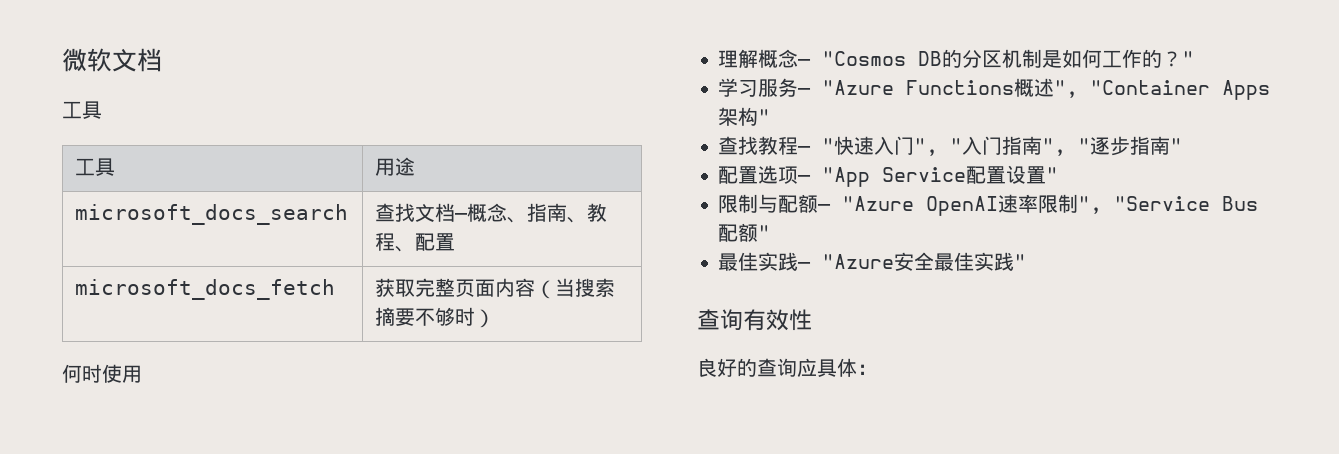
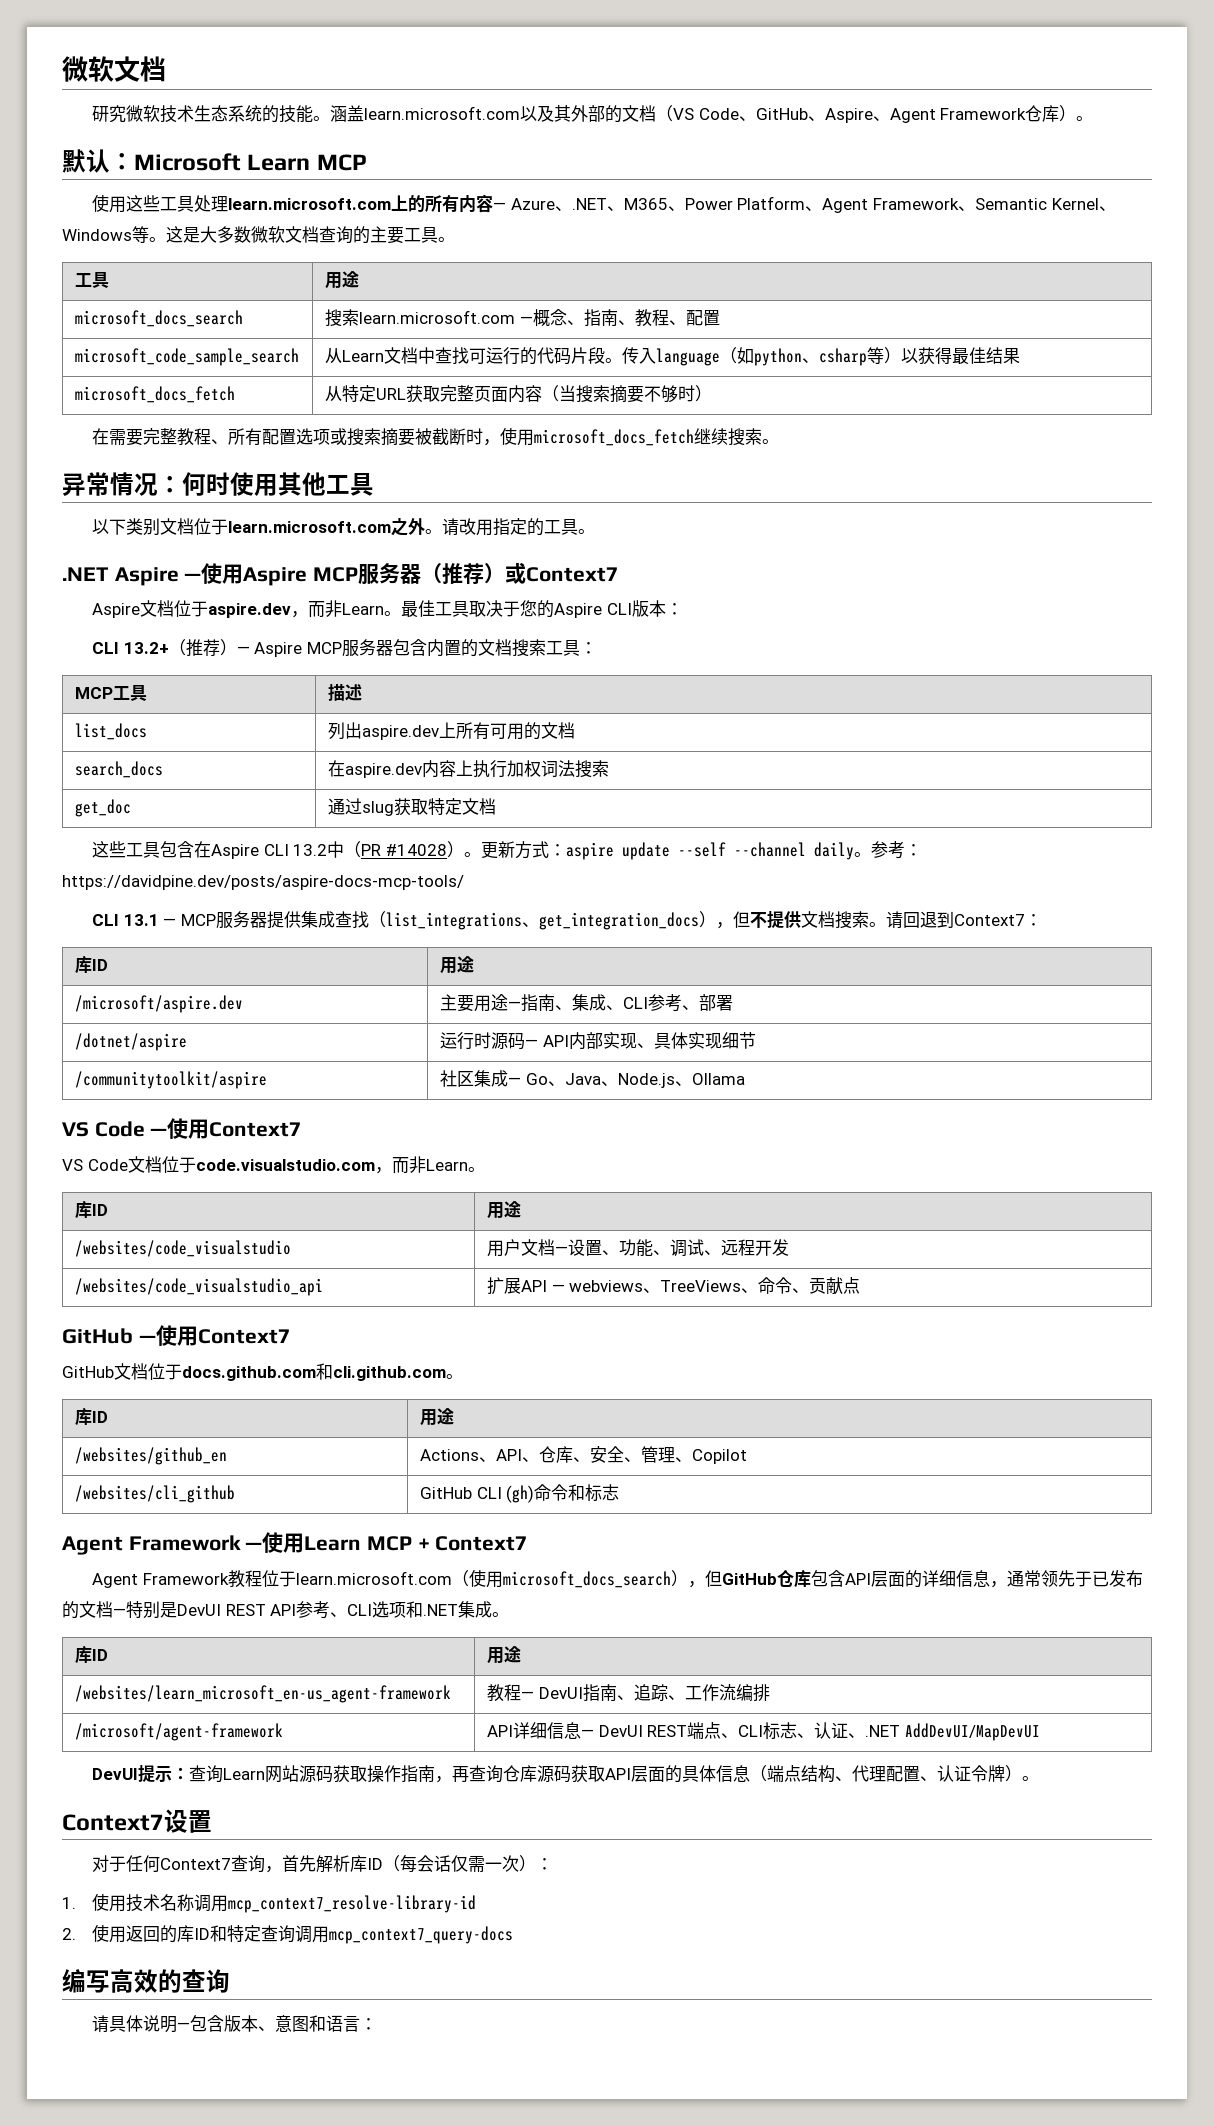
[62,101,102,119] 工具 -> [92,105,1094,123] [62,149,367,173] [92,194,1116,213] [62,226,455,244] 研究微软技术生态系统的技能。涵盖learn.microsoft.com以及其外部的文档（VS Code、GitHub、Aspire、Agent Framework仓库）。 // 默认：Microsoft Learn MCP // 使用这些工具处理learn.microsoft.com上的所有内容— Azure、.NET、M365、Power Platform、Agent Framework、Semantic Kernel、Windows等。这是大多数微软文档查询的主要工具。
[375,203,456,222] 查找文档 -> [324,309,515,327] 搜索learn.microsoft.com
(456, 242) none -> [74,348,299,366] [324,347,1020,366] // microsoft_code_sample_search | 从Learn文档中查找可运行的代码片段。传入language（如python、csharp等）以获得最佳结果
(336, 289) none -> [324,385,406,402] 从特定URL
[62,364,142,383] [718,49,1195,68] [718,78,1271,100] [718,107,771,126] [718,136,1183,156] [718,165,1059,187] [718,194,1259,216] [718,223,771,242] [718,252,1027,271] [697,309,812,331] [697,358,857,377] 何时使用 // 理解概念— "Cosmos DB的分区机制是如何工作的？" // 学习服务— "Azure Functions概述", "Container Apps架构" // 查找教程— "快速入门", "入门指南", "逐步指南" // 配置选项— "App Service配置设置" // 限制与配额— "Azure OpenAI速率限制", "Service Bus配额" // 最佳实践— "Azure安全最佳实践" // 查询有效性 // 良好的查询应具体 -> [92,427,780,446] [62,472,374,496] [92,518,596,536] [62,562,619,586] [92,600,683,618] [92,639,598,657] [74,685,147,701] [327,684,362,701] [74,723,147,740] [327,722,575,740] [74,761,163,778] [327,760,609,778] [74,799,131,817] [327,798,496,816] [92,841,923,860] [62,875,464,890] [92,911,1043,930] [74,956,108,974] [439,956,474,974] [74,995,243,1013] [439,994,733,1012] [74,1033,187,1051] [439,1032,756,1050] [74,1071,267,1089] [439,1070,745,1088] [62,1118,302,1139] [62,1156,485,1174] [74,1201,108,1219] [486,1201,521,1219] [74,1240,291,1257] [486,1239,789,1257] [74,1278,323,1296] [486,1277,861,1295] [62,1325,290,1346] [62,1363,463,1381] [74,1408,108,1426] [419,1408,454,1426] [74,1447,227,1465] [419,1446,747,1464] [74,1485,235,1503] [419,1484,620,1503] [62,1532,528,1555] [92,1569,1143,1588] [62,1601,510,1619] [74,1646,108,1664] [486,1646,521,1664] [74,1685,451,1703] [486,1684,770,1702] [74,1723,283,1741] [486,1722,1040,1741] [92,1765,1040,1783] [62,1809,212,1833] [92,1855,554,1873] [62,1893,476,1913] [62,1924,513,1944] [62,1969,230,1993] [92,2015,361,2033] 在需要完整教程、所有配置选项或搜索摘要被截断时，使用microsoft_docs_fetch继续搜索。 // 异常情况：何时使用其他工具 // 以下类别文档位于learn.microsoft.com之外。请改用指定的工具。 // .NET Aspire —使用Aspire MCP服务器（推荐）或Context7 // Aspire文档位于aspire.dev，而非Learn。最佳工具取决于您的Aspire CLI版本： // CLI 13.2+（推荐）— Aspire MCP服务器包含内置的文档搜索工具： // MCP工具 | 描述 // list_docs | 列出aspire.dev上所有可用的文档 // search_docs | 在aspire.dev内容上执行加权词法搜索 // get_doc | 通过slug获取特定文档 // 这些工具包含在Aspire CLI 13.2中（PR #14028）。更新方式：aspire update --self --channel daily。参考：https://davidpine.dev/posts/aspire-docs-mcp-tools/ // CLI 13.1 — MCP服务器提供集成查找（list_integrations、get_integration_docs），但不提供文档搜索。请回退到Context7： // 库ID | 用途 // /microsoft/aspire.dev | 主要用途—指南、集成、CLI参考、部署 // /dotnet/aspire | 运行时源码— API内部实现、具体实现细节 // /communitytoolkit/aspire | 社区集成— Go、Java、Node.js、Ollama // VS Code —使用Context7 // VS Code文档位于code.visualstudio.com，而非Learn。 // 库ID | 用途 // /websites/code_visualstudio | 用户文档—设置、功能、调试、远程开发 // /websites/code_visualstudio_api | 扩展API — webviews、TreeViews、命令、贡献点 // GitHub —使用Context7 // GitHub文档位于docs.github.com和cli.github.com。 // 库ID | 用途 // /websites/github_en | Actions、API、仓库、安全、管理、Copilot // /websites/cli_github | GitHub CLI (gh)命令和标志 // Agent Framework —使用Learn MCP + Context7 // Agent Framework教程位于learn.microsoft.com（使用microsoft_docs_search），但GitHub仓库包含API层面的详细信息，通常领先于已发布的文档—特别是DevUI REST API参考、CLI选项和.NET集成。 // 库ID | 用途 // /websites/learn_microsoft_en-us_agent-framework | 教程— DevUI指南、追踪、工作流编排 // /microsoft/agent-framework | API详细信息— DevUI REST端点、CLI标志、认证、.NET AddDevUI/MapDevUI // DevUI提示：查询Learn网站源码获取操作指南，再查询仓库源码获取API层面的具体信息（端点结构、代理配置、认证令牌）。 // Context7设置 // 对于任何Context7查询，首先解析库ID（每会话仅需一次）： // 1.使用技术名称调用mcp_context7_resolve-library-id // 2.使用返回的库ID和特定查询调用mcp_context7_query-docs // 编写高效的查询 // 请具体说明—包含版本、意图和语言

